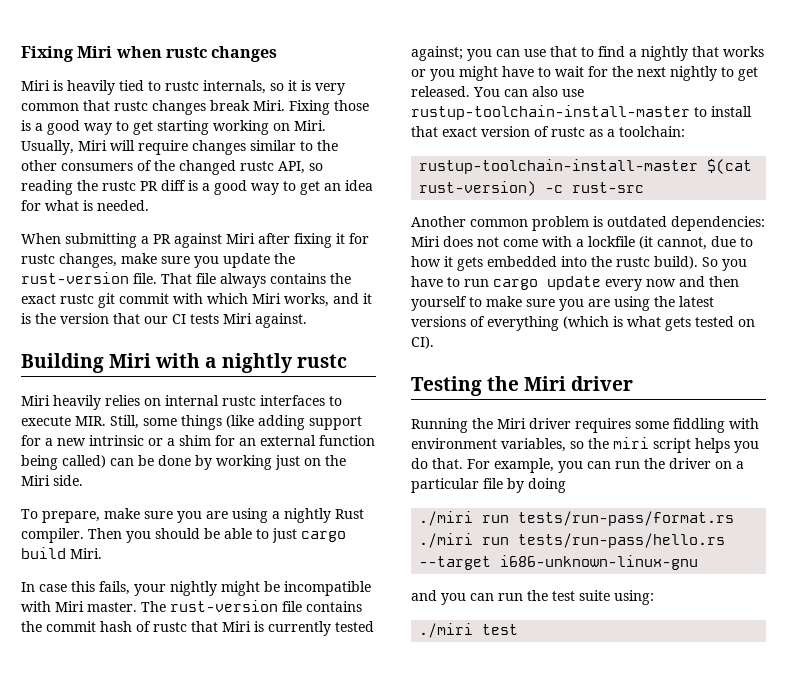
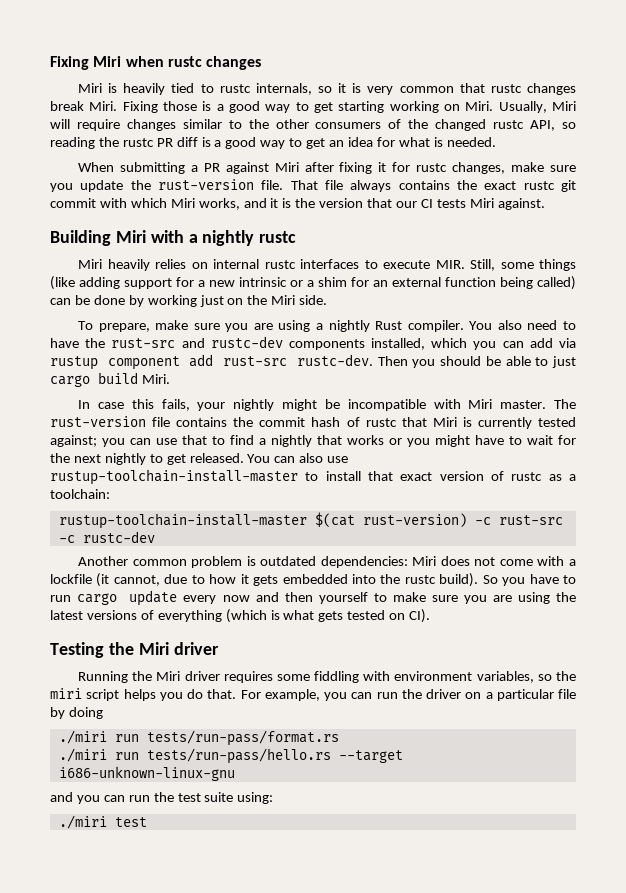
(84, 535) none -> [469,320,576,330] [50,336,576,350] [50,354,373,370] You also need to have the rust-src and rustc-dev components installed, which you can add via rustup component add rust-src rustc-dev.
(645, 187) none -> [58,531,155,543] -c rustc-dev

